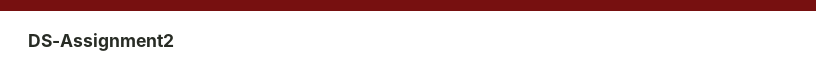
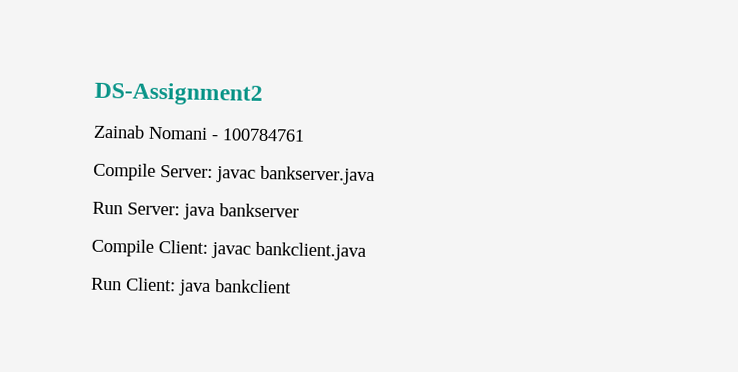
(174, 42) none -> [93,124,305,142] [93,162,375,186] [92,201,299,221] [91,238,366,261] [90,277,292,296] // Zainab Nomani - 100784761 // Compile Server: javac bankserver.java // Run Server: java bankserver // Compile Client: javac bankclient.java // Run Client: java bankclient

